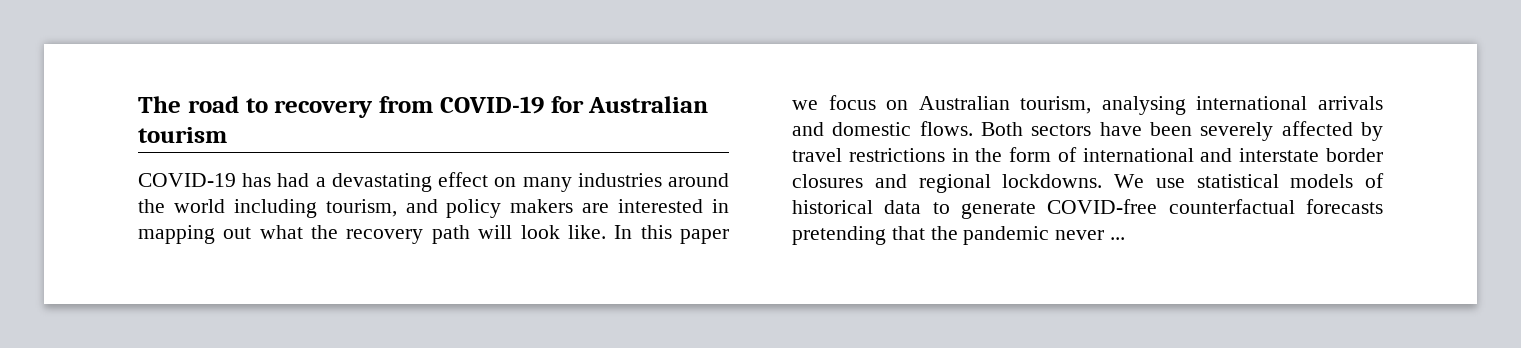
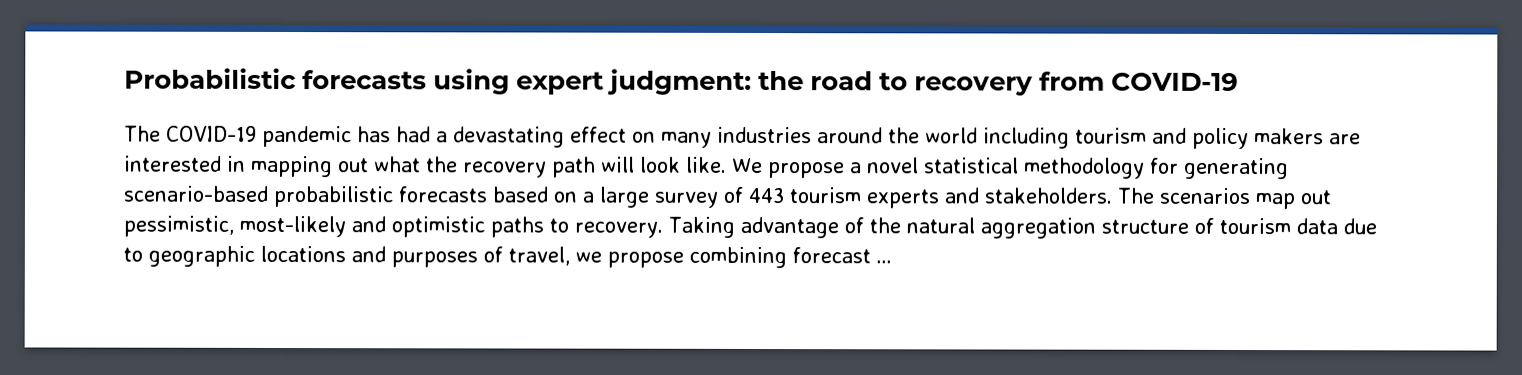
[138,96,181,113] The -> [124,67,805,95] Probabilistic forecasts using expert judgment: the
[550,96,709,113] [138,127,227,143] [138,173,236,187] for Australian tourism // COVID-19 -> [124,125,352,148] // The COVID-19 pandemic
[325,199,397,217] tourism, -> [1075,127,1147,144] tourism
[614,225,730,244] [792,95,1383,115] [792,121,1383,141] [792,147,1383,162] [792,173,1384,193] [792,199,1383,219] [792,226,1105,245] In this paper we focus on Australian tourism, analysing international arrivals and domestic flows. Both sectors have been severely affected by travel restrictions in the form of international and interstate border closures and regional lockdowns. We use statistical models of historical data to generate COVID-free counterfactual forecasts pretending that the pandemic never -> [732,157,1289,180] [123,185,1331,210] [123,215,1377,239] [123,245,871,269] We propose a novel statistical methodology for generating scenario-based probabilistic forecasts based on a large survey of 443 tourism experts and stakeholders. The scenarios map out pessimistic, most-likely and optimistic paths to recovery. Taking advantage of the natural aggregation structure of tourism data due to geographic locations and purposes of travel, we propose combining forecast

